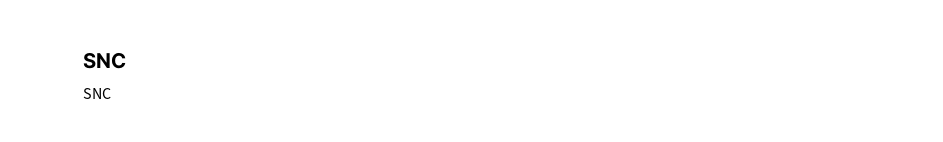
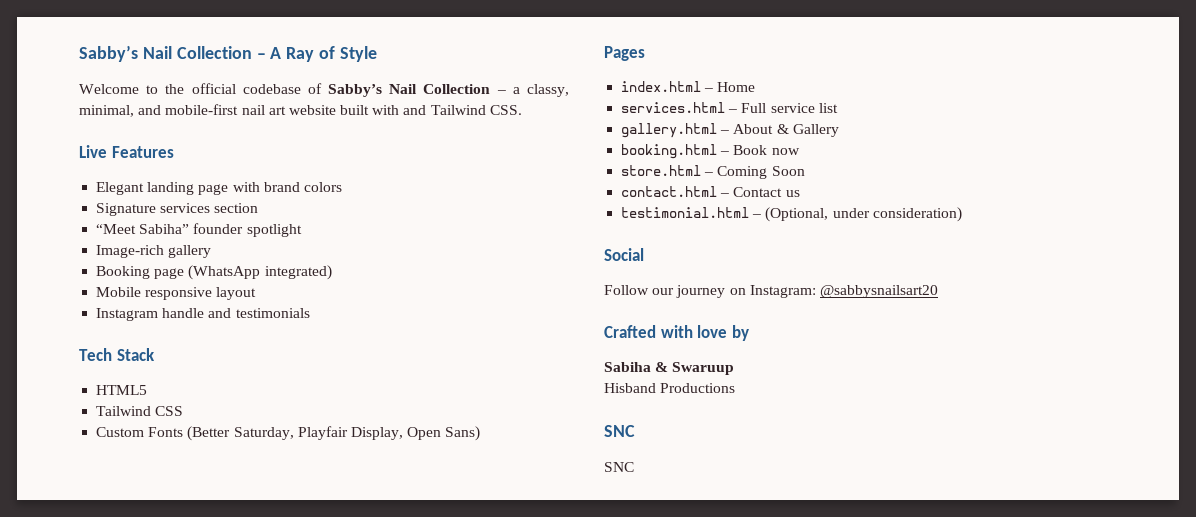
(83, 60) none -> [79,45,378,62] [79,83,569,97] [79,104,522,117] [79,145,174,158] [96,182,342,195] [96,203,259,216] [96,223,302,237] [96,245,212,258] [96,265,332,280] [96,287,257,300] [96,308,310,321] [79,348,155,361] [96,385,148,395] [96,406,184,416] [96,426,481,441] [604,46,645,61] [621,81,756,92] [621,102,838,113] [621,123,839,138] [621,144,800,159] [621,165,805,179] [621,186,800,197] [621,207,962,222] [604,248,644,261] [604,285,938,298] [604,325,749,341] [604,362,735,375] [604,383,736,393] Sabby’s Nail Collection – A Ray of Style // Welcome to the official codebase of Sabby’s Nail Collection – a classy, minimal, and mobile-first nail art website built with and Tailwind CSS. // Live Features // Elegant landing page with brand colors // Signature services section // “Meet Sabiha” founder spotlight // Image-rich gallery // Booking page (WhatsApp integrated) // Mobile responsive layout // Instagram handle and testimonials // Tech Stack // HTML5 // Tailwind CSS // Custom Fonts (Better Saturday, Playfair Display, Open Sans) // Pages // index.html – Home // services.html – Full service list // gallery.html – About & Gallery // booking.html – Book now // store.html – Coming Soon // contact.html – Contact us // testimonial.html – (Optional, under consideration) // Social // Follow our journey on Instagram: @sabbysnailsart20 // Crafted with love by // Sabiha & Swaruup // Hisband Productions //

